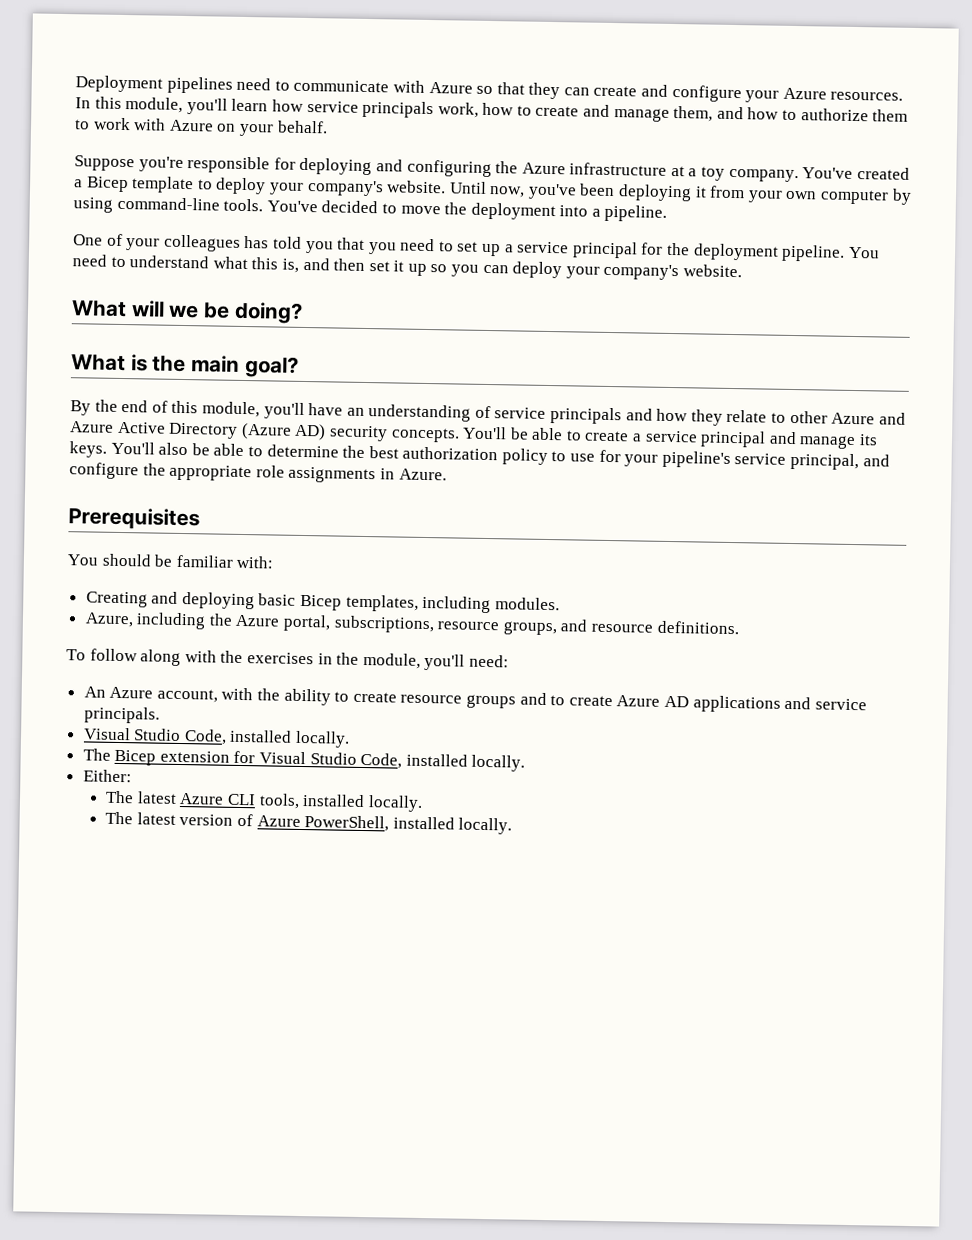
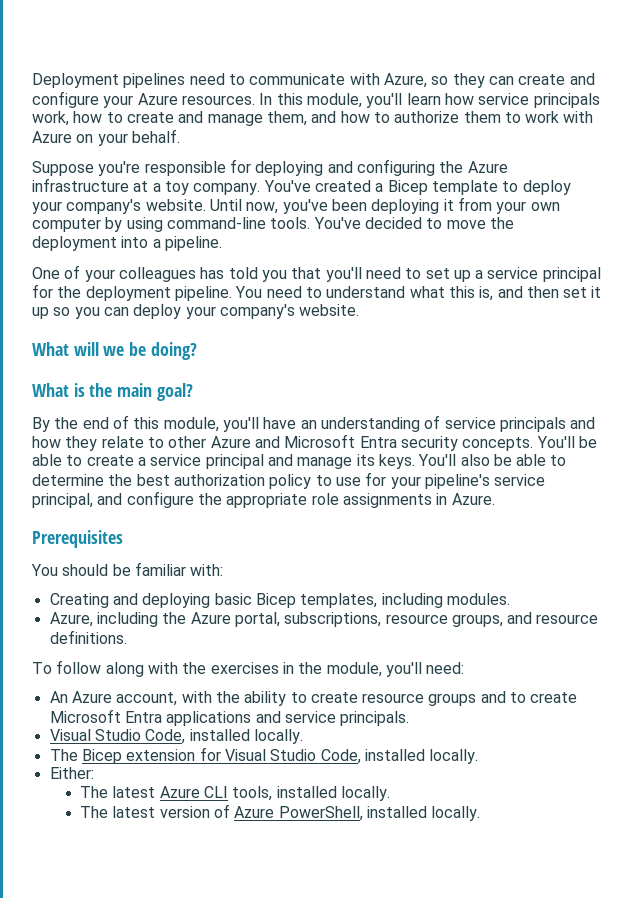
[428,81,525,95] Azure so that -> [383,73,449,88] Azure, so
[367,242,397,255] you -> [325,267,362,282] you'll
[70,421,327,441] Azure Active Directory (Azure AD) -> [284,434,397,448] Microsoft Entra
[616,695,689,708] Azure AD -> [49,709,162,723] Microsoft Entra

